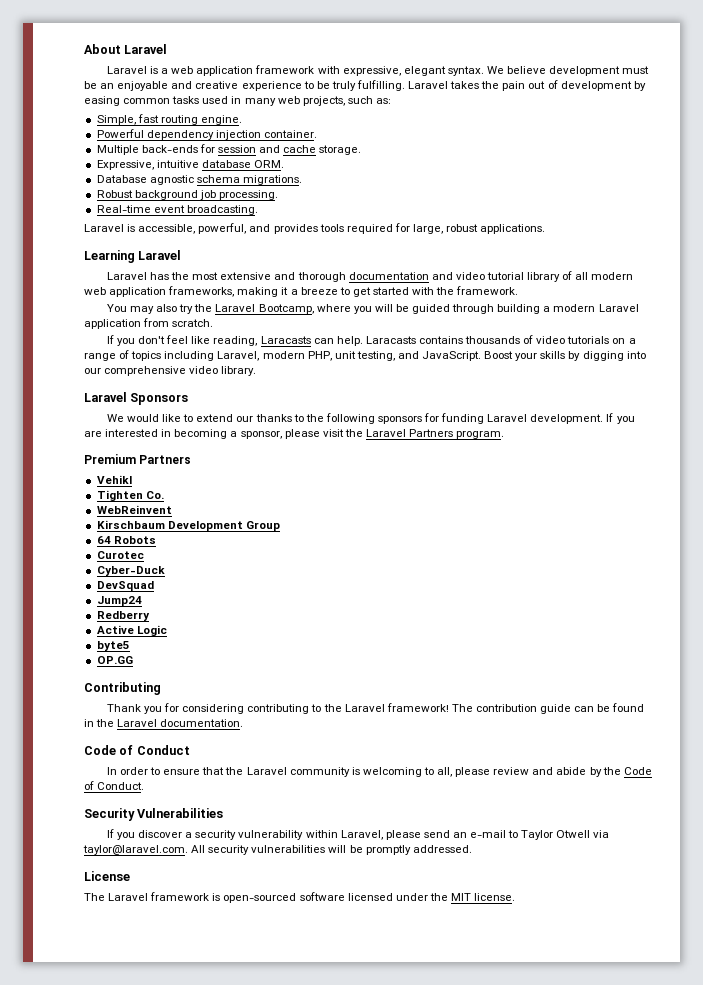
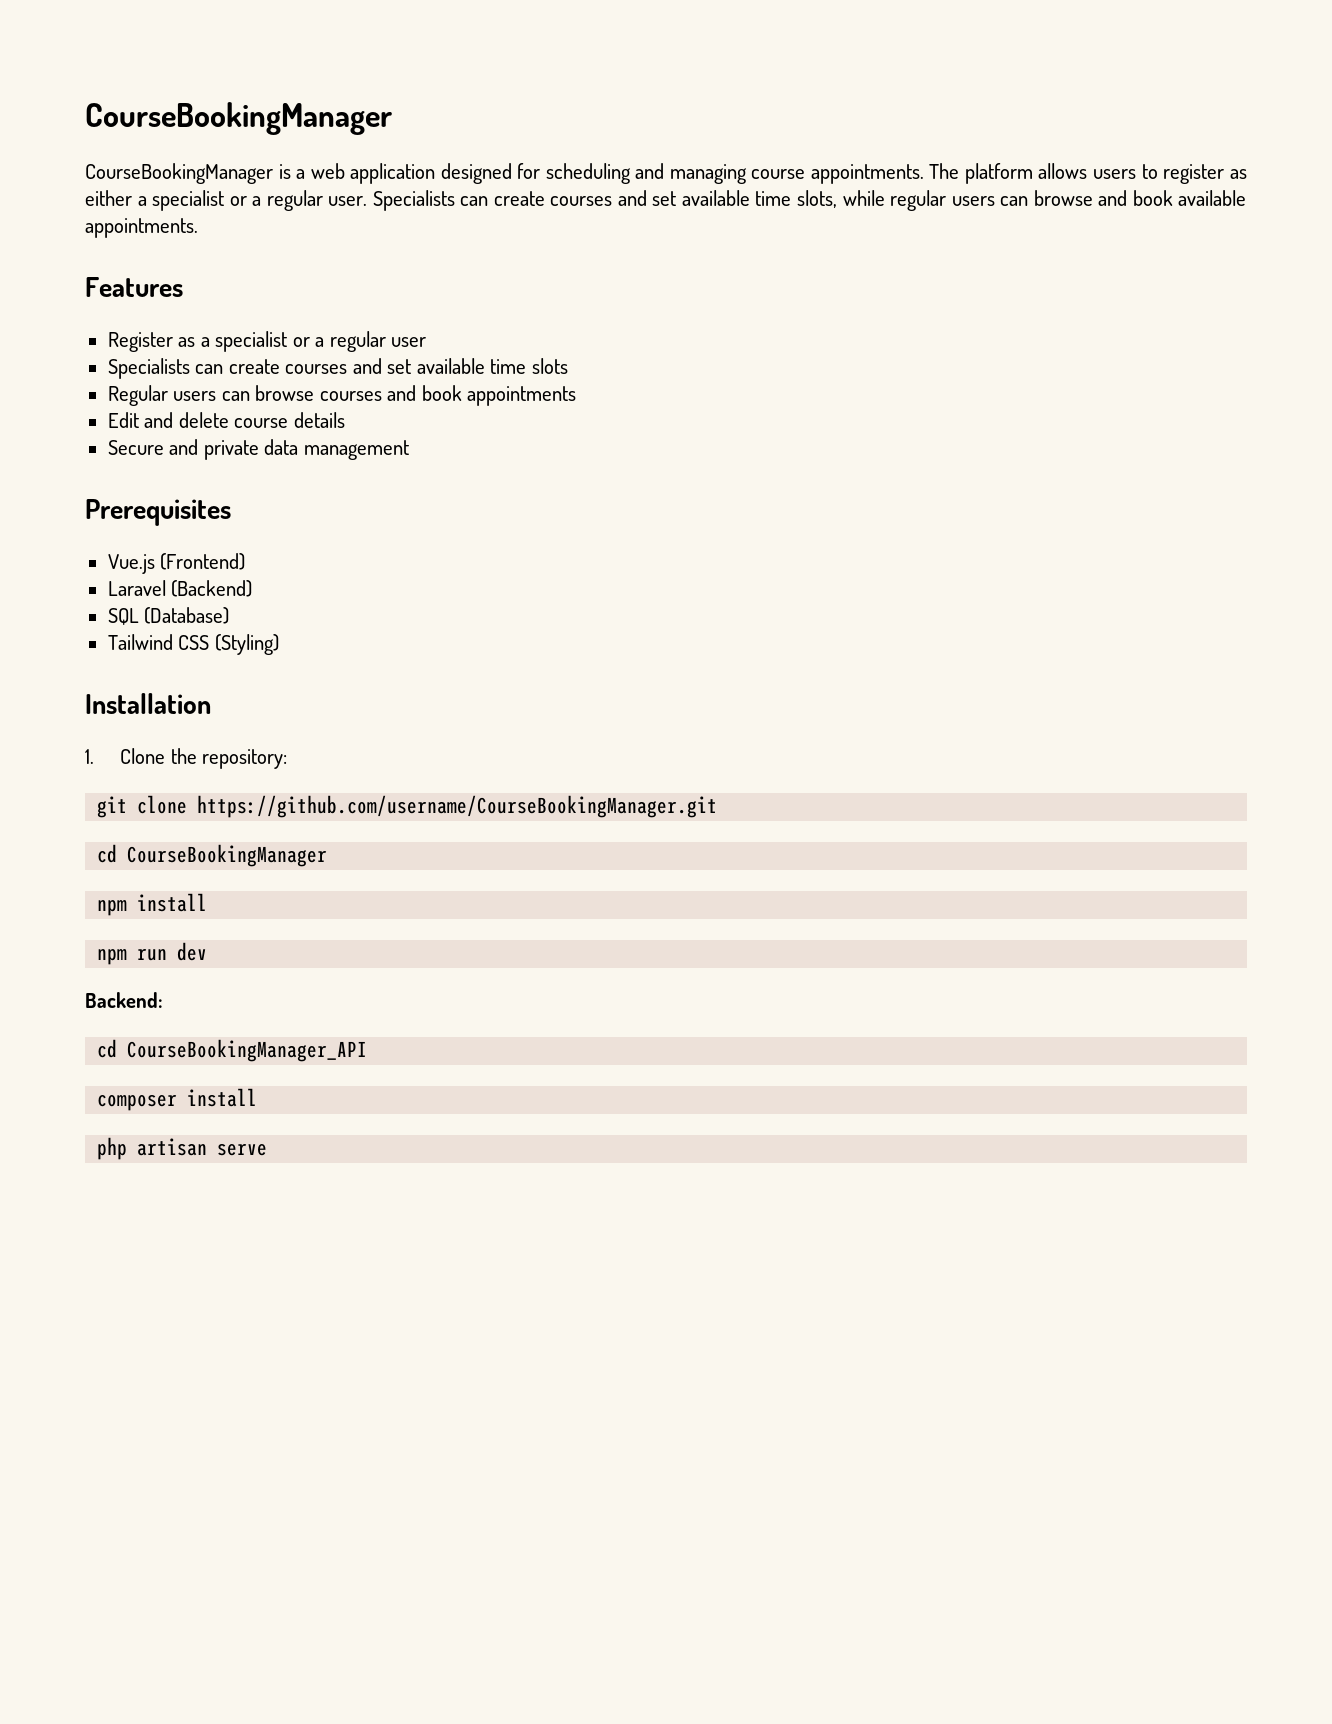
[84,44,168,54] [106,66,147,74] About Laravel // Laravel -> [85,102,392,135] [85,163,273,184] CourseBookingManager // CourseBookingManager
[255,65,650,76] [84,80,646,91] [84,96,391,106] [96,114,242,125] [96,129,317,140] [96,144,362,155] [96,160,284,170] [96,175,302,185] [96,190,278,200] [96,205,258,215] [84,223,546,234] [84,250,182,263] [106,271,634,282] [84,286,519,297] [106,304,639,314] [84,318,214,329] [106,335,636,346] [84,350,646,361] [84,366,257,376] [84,392,189,405] [106,413,635,424] [84,429,505,439] [84,454,192,464] [96,475,132,484] [96,490,164,501] [96,505,172,514] [96,520,280,531] [96,536,156,544] [96,551,144,559] [96,566,165,576] [96,581,154,591] [96,596,142,606] [96,611,150,621] [96,625,167,636] [96,641,130,651] [96,656,133,664] [84,682,161,695] [106,703,645,714] [84,719,244,727] [84,745,190,755] [106,767,652,777] [84,781,145,790] [84,808,224,821] [106,829,610,840] [83,845,472,855] [84,871,130,881] [84,892,516,903] framework with expressive, elegant syntax. We believe development must be an enjoyable and creative experience to be truly fulfilling. Laravel takes the pain out of development by easing common tasks used in many web projects, such as: // Simple, fast routing engine. // Powerful dependency injection container. // Multiple back-ends for session and cache storage. // Expressive, intuitive database ORM. // Database agnostic schema migrations. // Robust background job processing. // Real-time event broadcasting. // Laravel is accessible, powerful, and provides tools required for large, robust applications. // Learning Laravel // Laravel has the most extensive and thorough documentation and video tutorial library of all modern web application frameworks, making it a breeze to get started with the framework. // You may also try the Laravel Bootcamp, where you will be guided through building a modern Laravel application from scratch. // If you don't feel like reading, Laracasts can help. Laracasts contains thousands of video tutorials on a range of topics including Laravel, modern PHP, unit testing, and JavaScript. Boost your skills by digging into our comprehensive video library. // Laravel Sponsors // We would like to extend our thanks to the following sponsors for funding Laravel development. If you are interested in becoming a sponsor, please visit the Laravel Partners program. // Premium Partners // Vehikl // Tighten Co. // WebReinvent // Kirschbaum Development Group // 64 Robots // Curotec // Cyber-Duck // DevSquad // Jump24 // Redberry // Active Logic // byte5 // OP.GG // Contributing // Thank you for considering contributing to the Laravel framework! The contribution guide can be found in the Laravel documentation. // Code of Conduct // In order to ensure that the Laravel community is welcoming to all, please review and abide by the Code of Conduct. // Security Vulnerabilities // If you discover a security vulnerability within Laravel, please send an e-mail to Taylor Otwell via taylor@laravel.com. All security vulnerabilities will be promptly addressed. // License // The Laravel framework is open-sourced software licensed under the MIT license. -> [440,163,1247,184] [85,190,1247,211] [85,218,198,238] [85,277,183,297] [107,331,427,352] [107,358,568,379] [107,385,577,406] [107,412,345,428] [107,439,409,460] [85,499,231,526] [107,553,246,574] [107,580,253,597] [107,607,230,625] [107,634,279,655] [85,693,211,714] [85,748,288,769] [97,795,718,818] [97,844,328,867] [97,893,208,916] [97,942,208,965] [85,992,163,1008] [97,1039,368,1062] [97,1088,258,1111] [97,1137,268,1160] designed for scheduling and managing course appointments. The platform allows users to register as either a specialist or a regular user. Specialists can create courses and set available time slots, while regular users can browse and book available appointments. // Features // Register as a specialist or a regular user // Specialists can create courses and set available time slots // Regular users can browse courses and book appointments // Edit and delete course details // Secure and private data management // Prerequisites // Vue.js (Frontend) // Laravel (Backend) // SQL (Database) // Tailwind CSS (Styling) // Installation // 1. Clone the repository: // git clone https://github.com/username/CourseBookingManager.git // cd CourseBookingManager // npm install // npm run dev // Backend: // cd CourseBookingManager_API // composer install // php artisan serve

